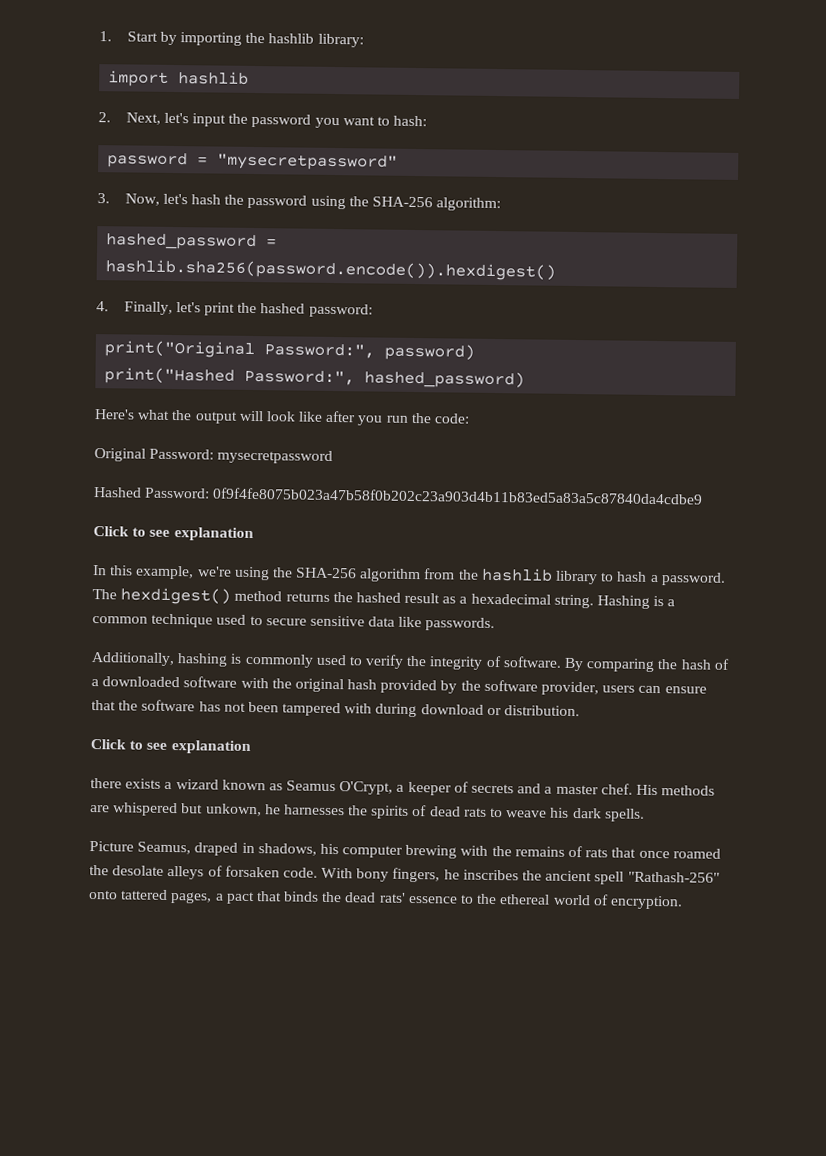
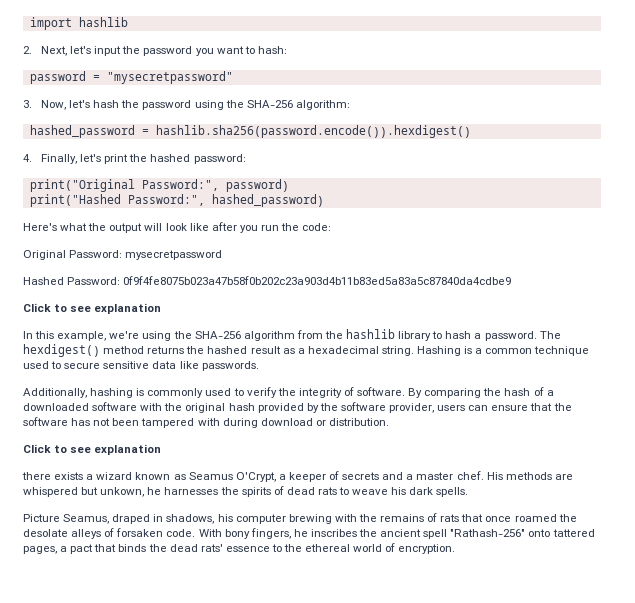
[99,31,364,48] 1. Start by importing the hashlib library: // -> (29, 23) none

